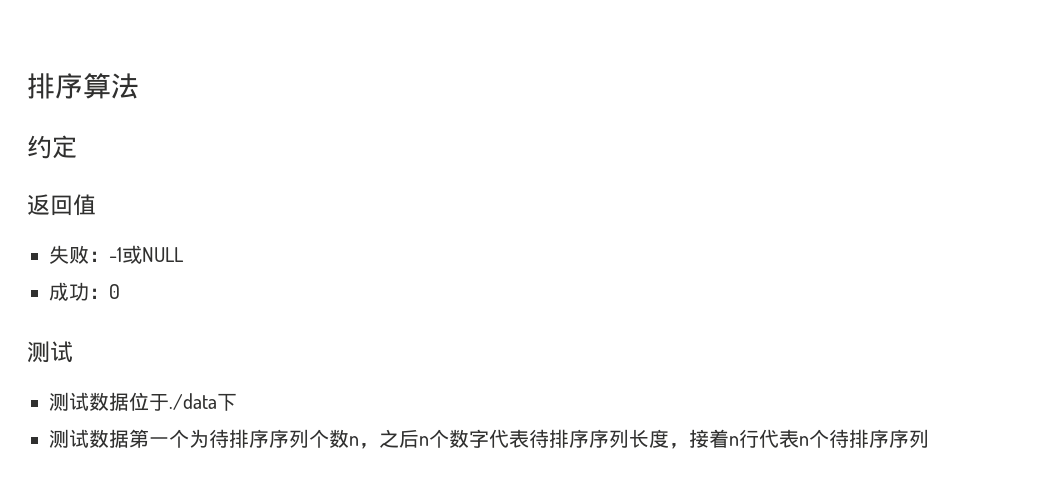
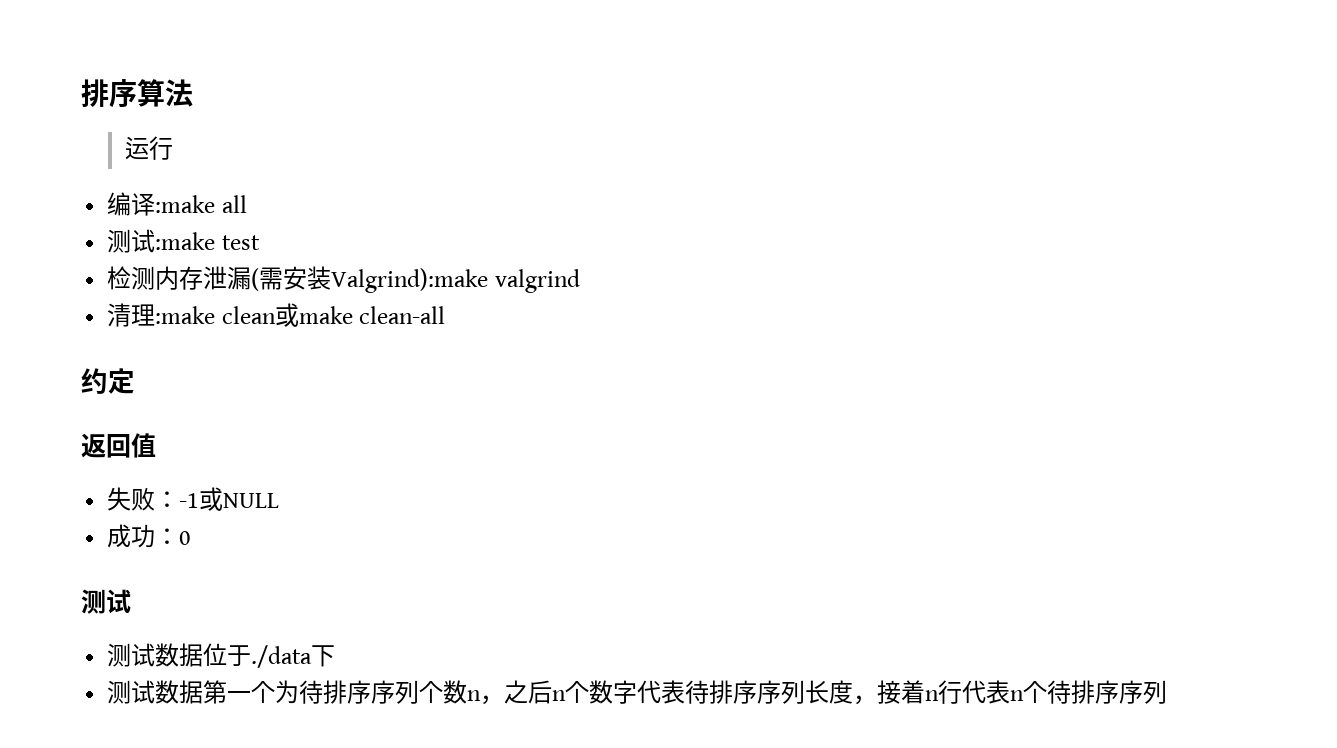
(139, 86) none -> [124,136,173,160] [107,192,247,216] [107,229,260,253] [107,266,580,293] [107,303,446,327] // 运行 // 编译:make all // 测试:make test // 检测内存泄漏(需安装Valgrind):make valgrind // 清理:make clean或make clean-all

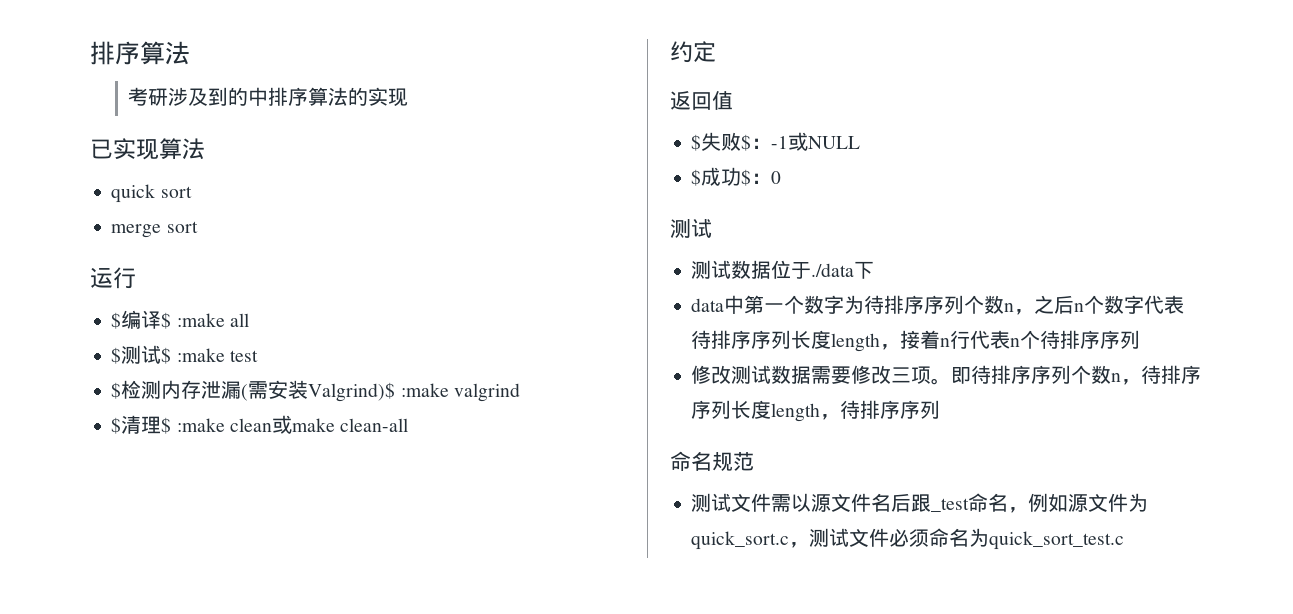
[124,136,173,160] [107,192,156,216] 运行 // 编译 -> [128,87,409,107] [90,138,205,160] [111,184,192,203] [111,221,198,238] [90,267,136,289] [111,310,172,329] 考研涉及到的中排序算法的实现 // 已实现算法 // quick sort // merge sort // 运行 // $编译$
[107,229,156,253] 测试 -> [111,345,172,364] $测试$
(260, 242) none -> [111,382,122,399] $
[331,268,489,293] Valgrind):make -> [308,382,449,402] Valgrind)$ :make
[107,303,156,327] 清理 -> [111,415,172,434] $清理$
[107,487,156,511] 失败 -> [691,132,752,151] $失败$
[107,524,156,548] 成功 -> [691,167,752,186] $成功$
[107,680,276,704] 测试数据第一个 -> [691,295,845,314] data中第一个数字
(854, 692) none -> [831,333,881,352] length
(1168, 692) none -> [691,365,1202,385] [691,400,941,422] [670,451,754,471] [691,493,1149,513] [691,528,1125,550] // 修改测试数据需要修改三项。即待排序序列个数n，待排序序列长度length，待排序序列 // 命名规范 // 测试文件需以源文件名后跟_test命名，例如源文件为quick_sort.c，测试文件必须命名为quick_sort_test.c

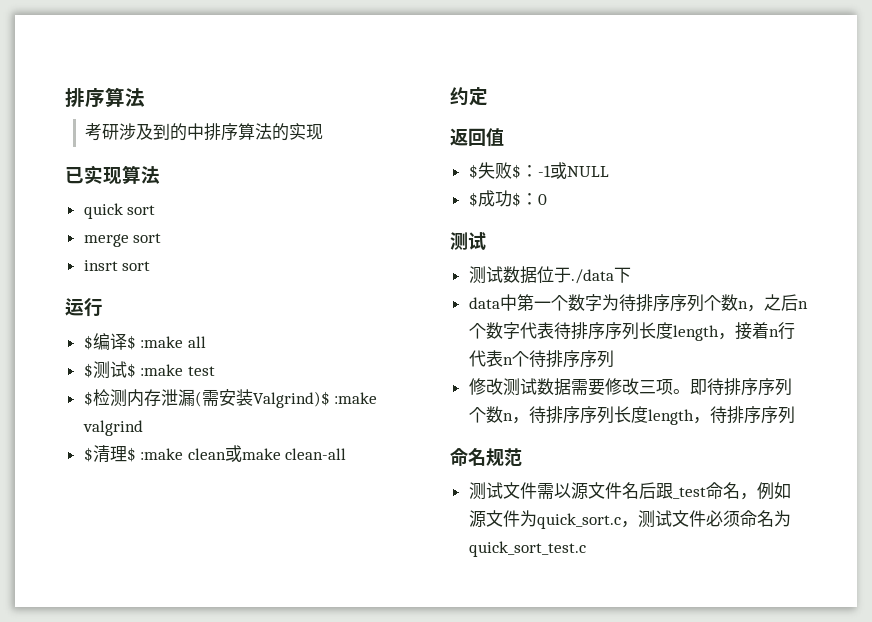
(198, 227) none -> [83,260,151,271] // insrt sort

